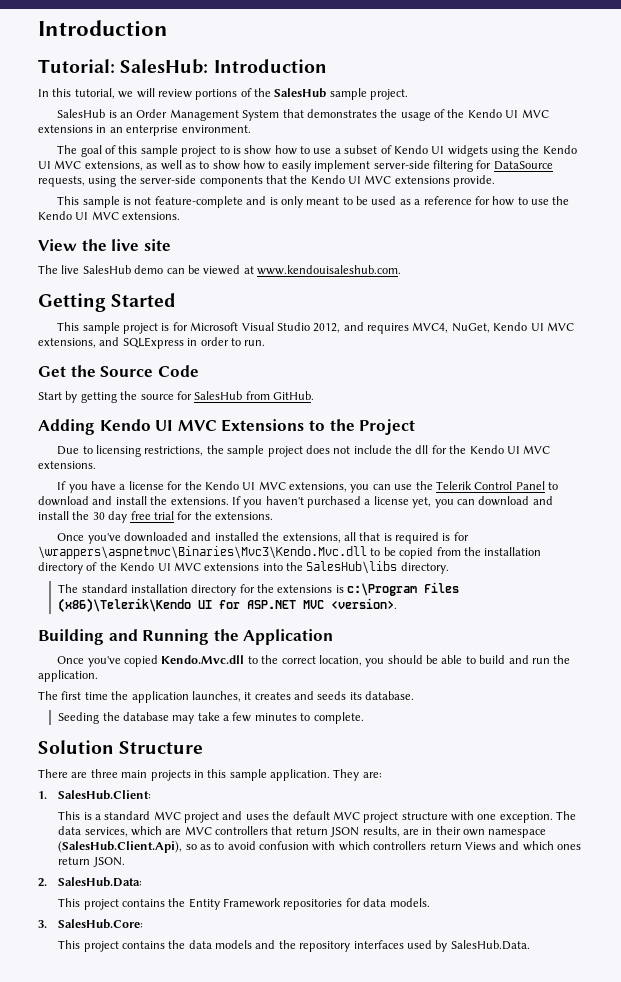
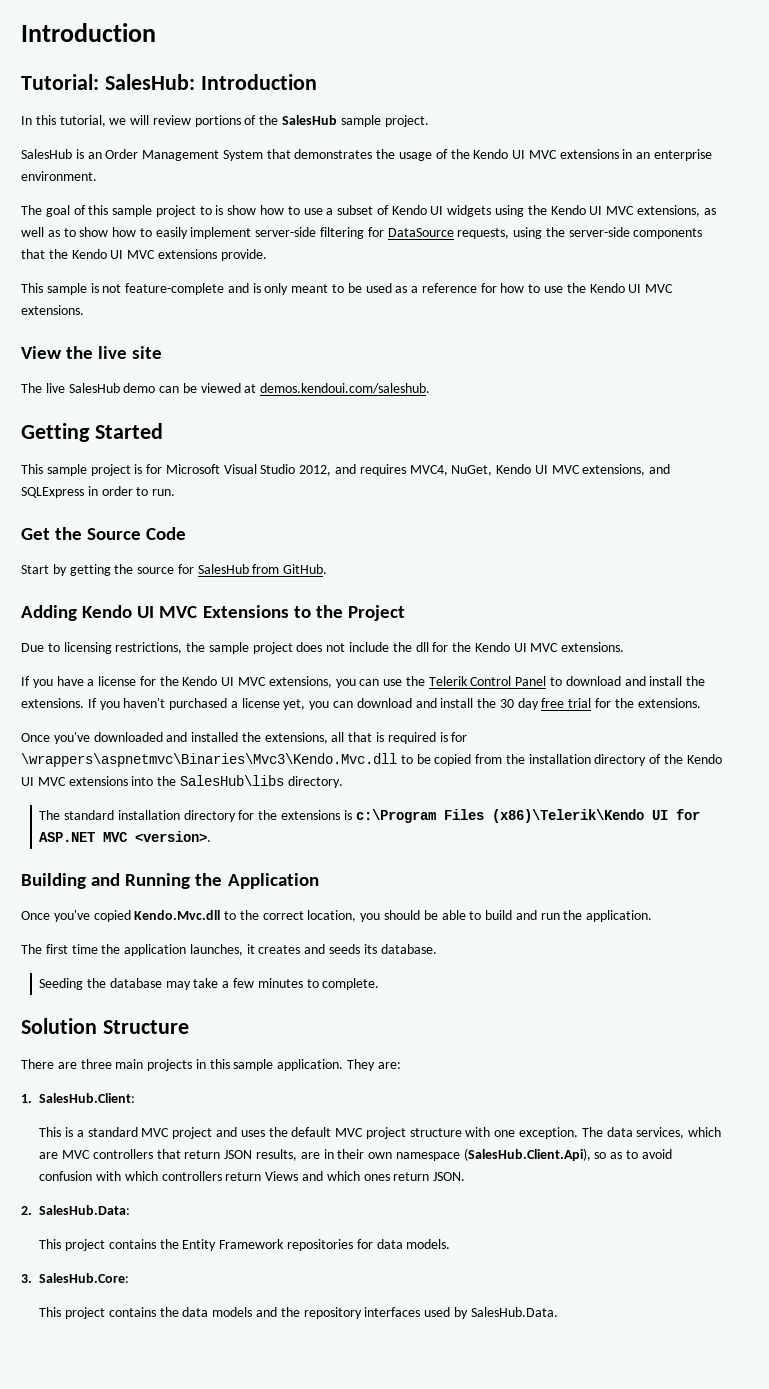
[257,265,401,275] www.kendouisaleshub.com. -> [260,383,431,394] demos.kendoui.com/saleshub.

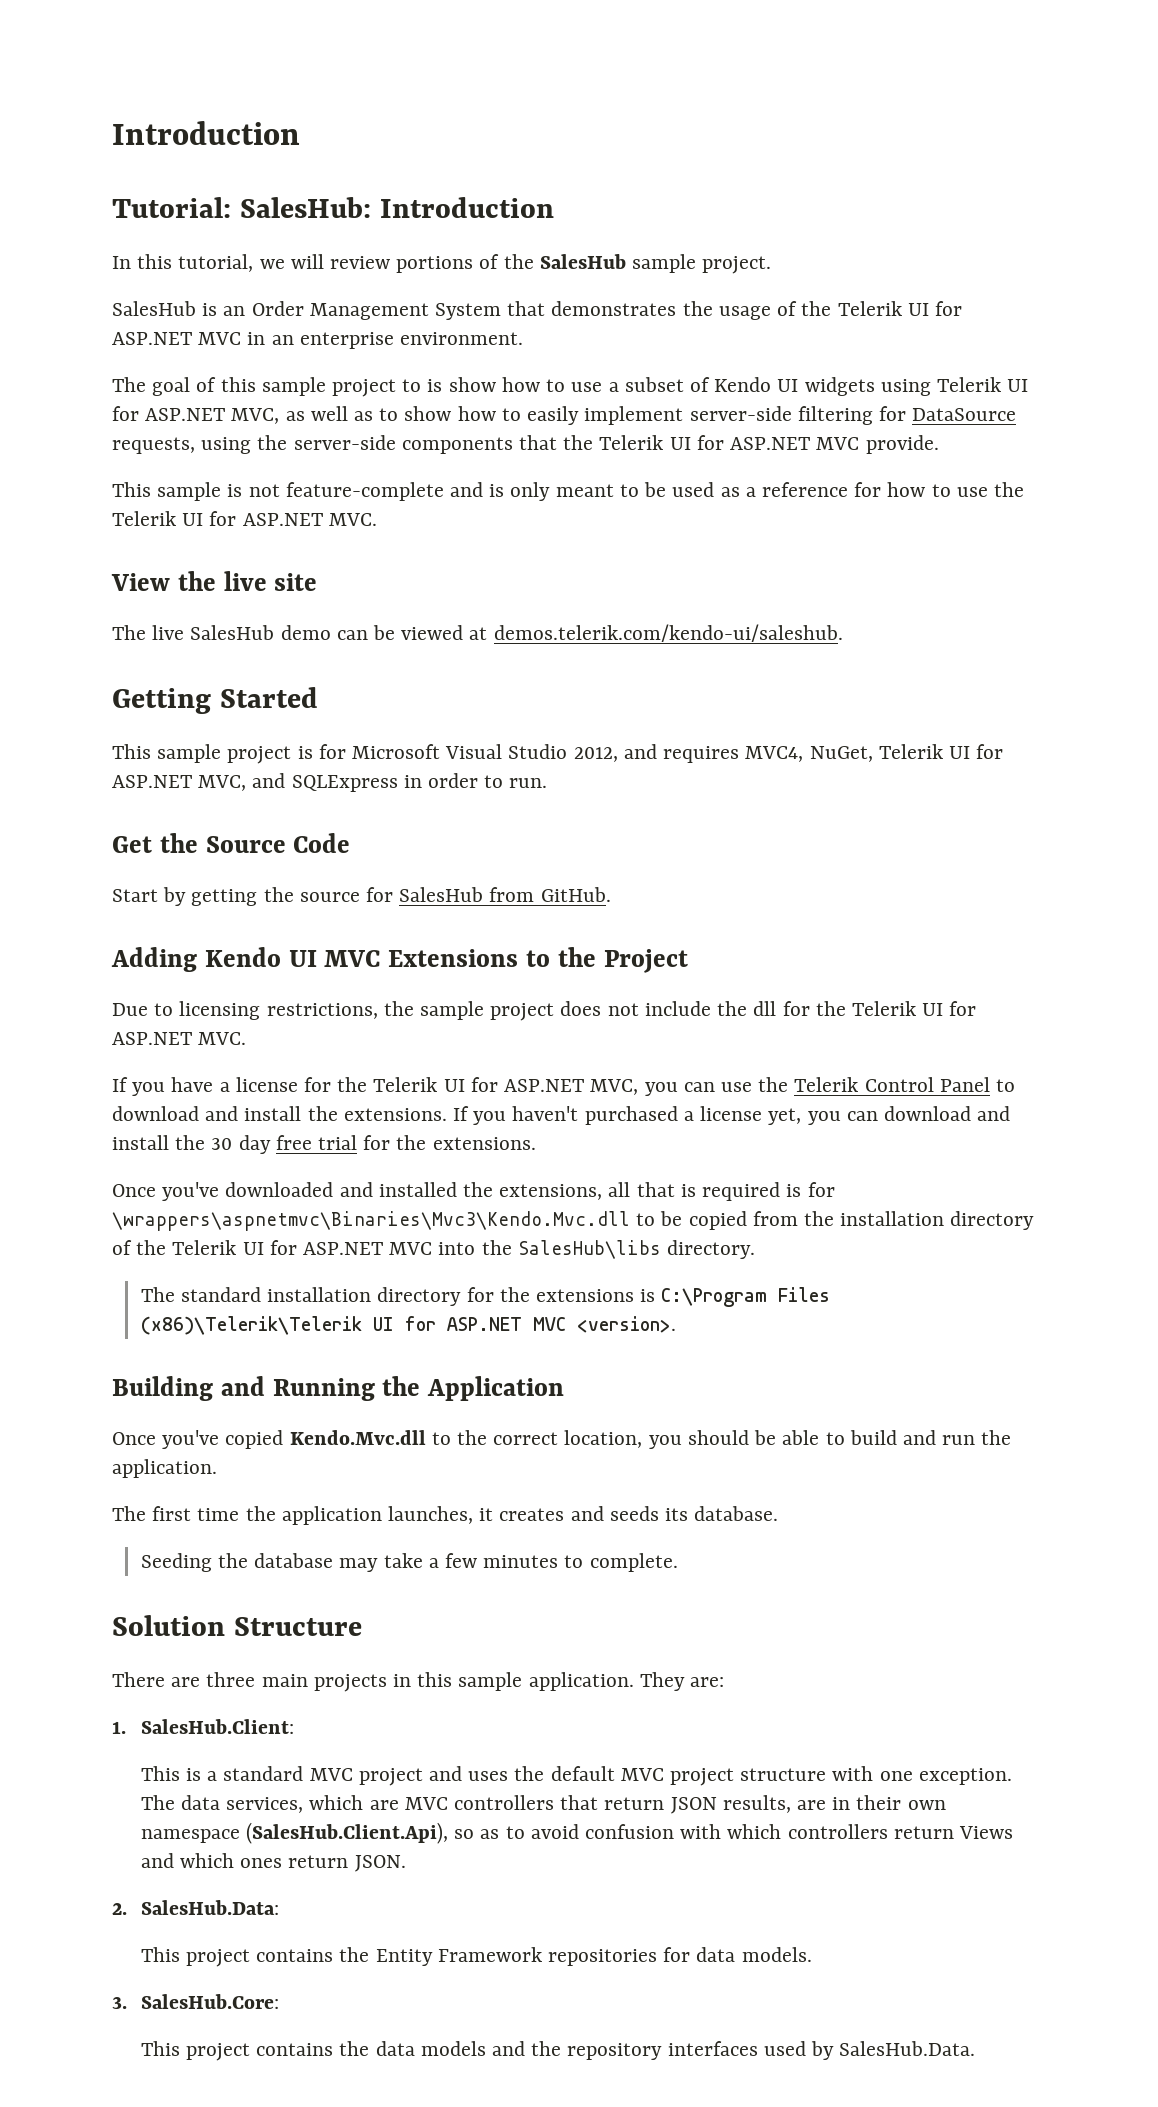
[473,149,619,159] Kendo UI MVC extensions -> [837,301,962,316] [112,332,242,345] Telerik UI for ASP.NET MVC
[527,205,700,217] the Kendo UI MVC extensions, -> [936,377,1029,392] [112,406,280,424] Telerik UI for ASP.NET MVC,
[71,249,217,259] Kendo UI MVC extensions -> [599,435,860,450] Telerik UI for ASP.NET MVC
[589,283,674,293] [21,305,84,315] Kendo UI MVC extensions. -> [112,511,377,526] Telerik UI for ASP.NET MVC.
[260,383,431,394] demos.kendoui.com/saleshub. -> [493,624,843,642] demos.telerik.com/kendo-ui/saleshub.
[496,464,646,476] Kendo UI MVC extensions, -> [878,744,1004,759] [112,775,247,791] Telerik UI for ASP.NET MVC,
[474,642,625,652] Kendo UI MVC extensions. -> [851,1001,977,1016] [112,1032,247,1045] Telerik UI for ASP.NET MVC.
[182,676,332,688] Kendo UI MVC extensions, -> [373,1077,639,1095] Telerik UI for ASP.NET MVC,
[686,754,722,764] [21,776,128,786] Kendo UI MVC extensions -> [172,1240,433,1255] Telerik UI for ASP.NET MVC
[355,809,644,823] c:\Program Files (x86)\Telerik\Kendo -> [661,1287,831,1307] [140,1316,362,1335] C:\Program Files (x86)\Telerik\Telerik

